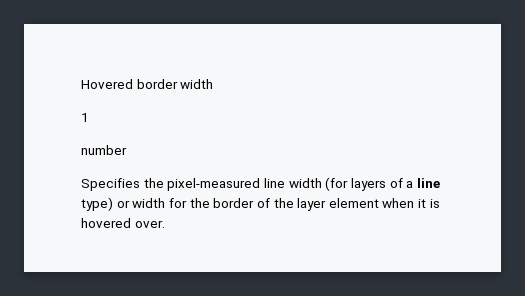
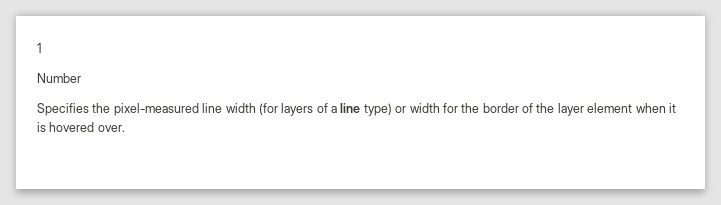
[81,79,214,89] Hovered border width // -> (37, 48) none
[81,145,127,155] number -> [37,73,81,83] Number

